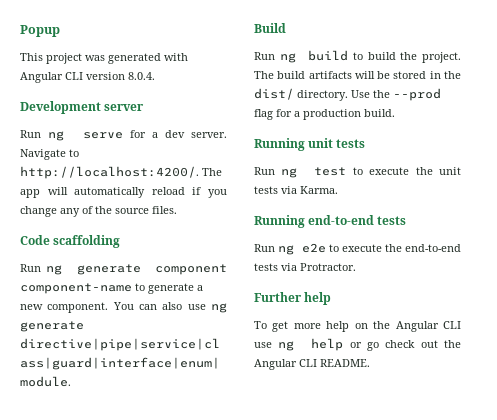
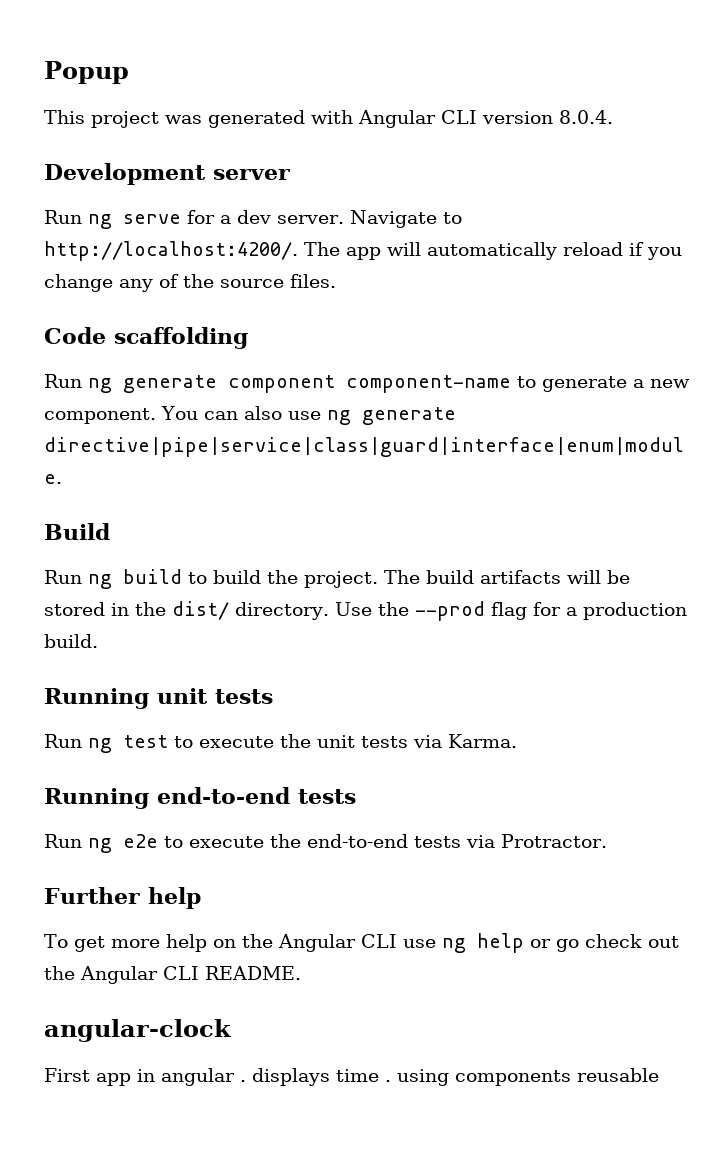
(370, 363) none -> [44,1019,232,1042] [44,1068,659,1086] // angular-clock // First app in angular . displays time . using components reusable

